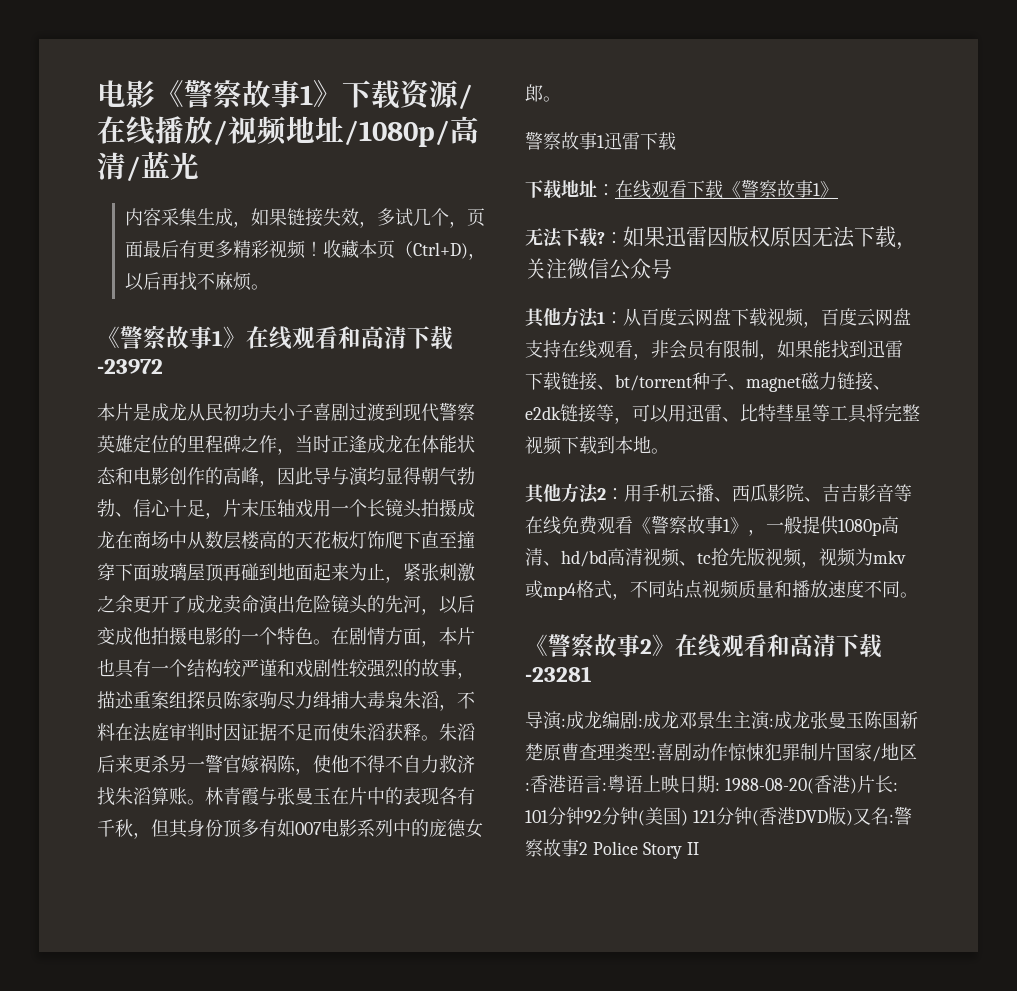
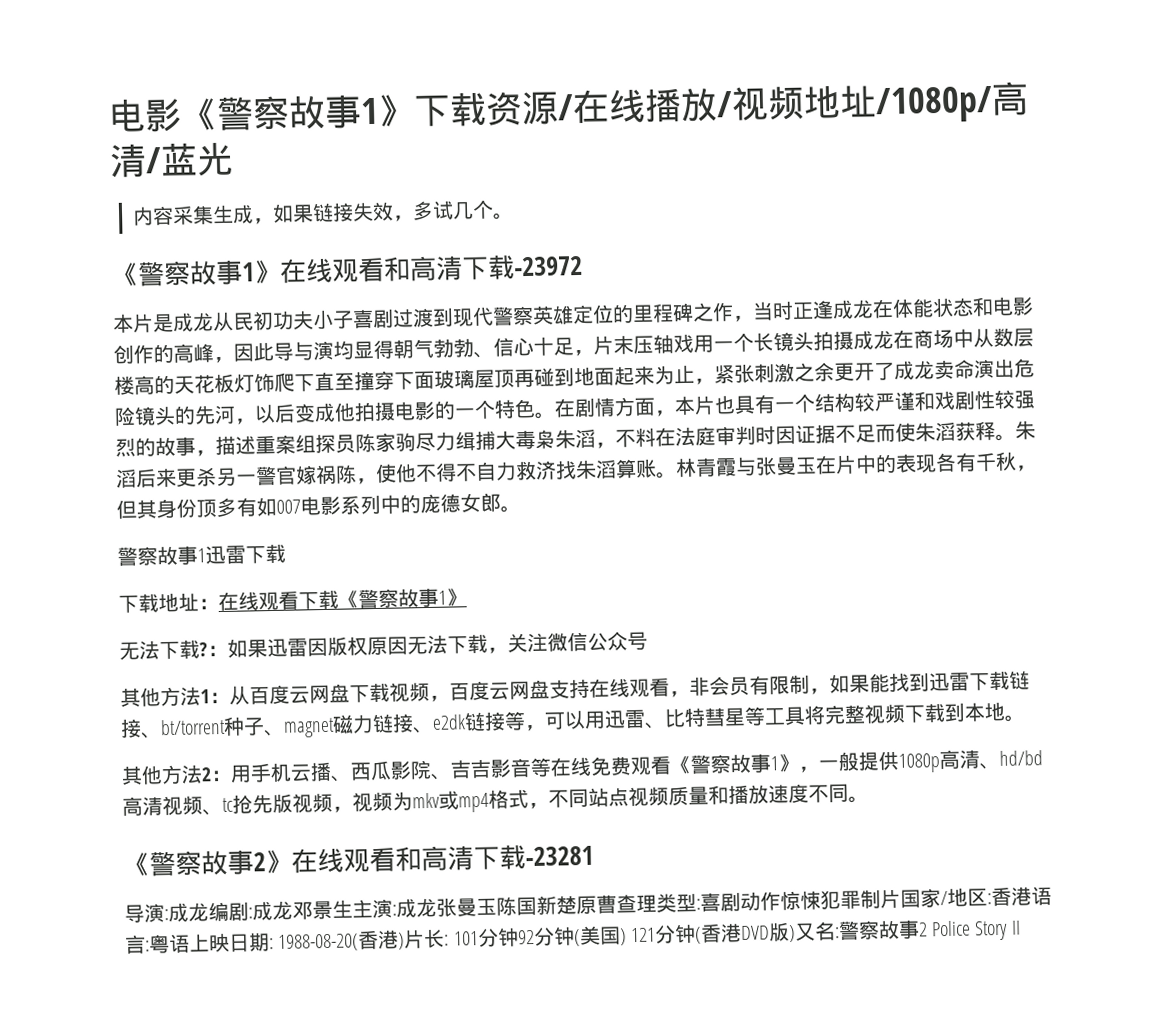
[448,208,485,228] [124,240,486,260] [124,271,251,291] ，页面最后有更多精彩视频！收藏本页（Ctrl+D)，以后再找不麻烦 -> (494, 209) none

